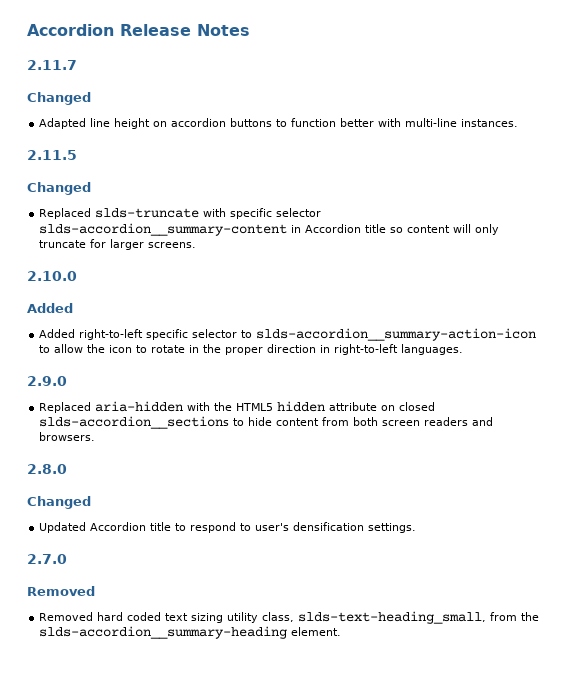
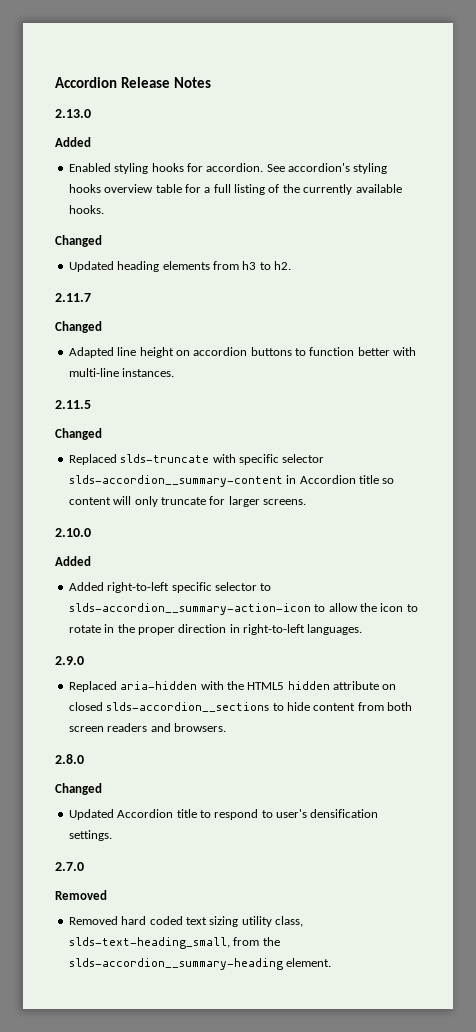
(250, 30) none -> [55,109,91,118] [55,137,91,147] [68,163,388,174] [68,184,402,195] [68,205,104,214] [55,235,102,247] [68,261,291,272] // 2.13.0 // Added // Enabled styling hooks for accordion. See accordion's styling hooks overview table for a full listing of the currently available hooks. // Changed // Updated heading elements from h3 to h2.

